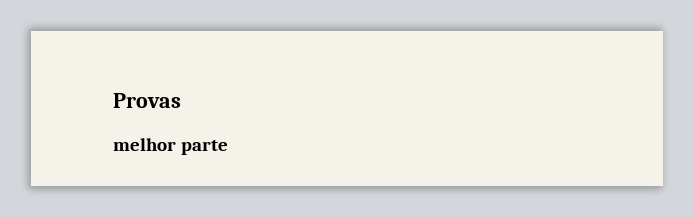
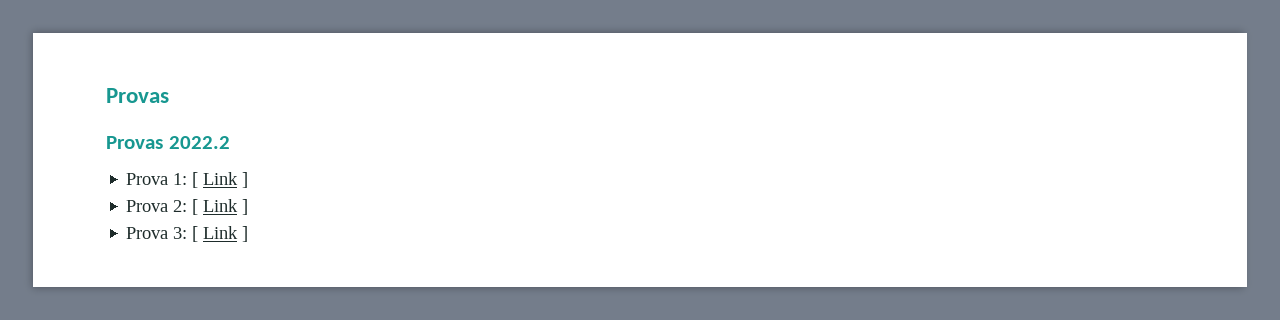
[113,138,228,155] melhor parte -> [106,136,230,149] [126,172,249,188] [126,199,249,215] [126,226,249,242] Provas 2022.2 // Prova 1: [ Link ] // Prova 2: [ Link ] // Prova 3: [ Link ]

